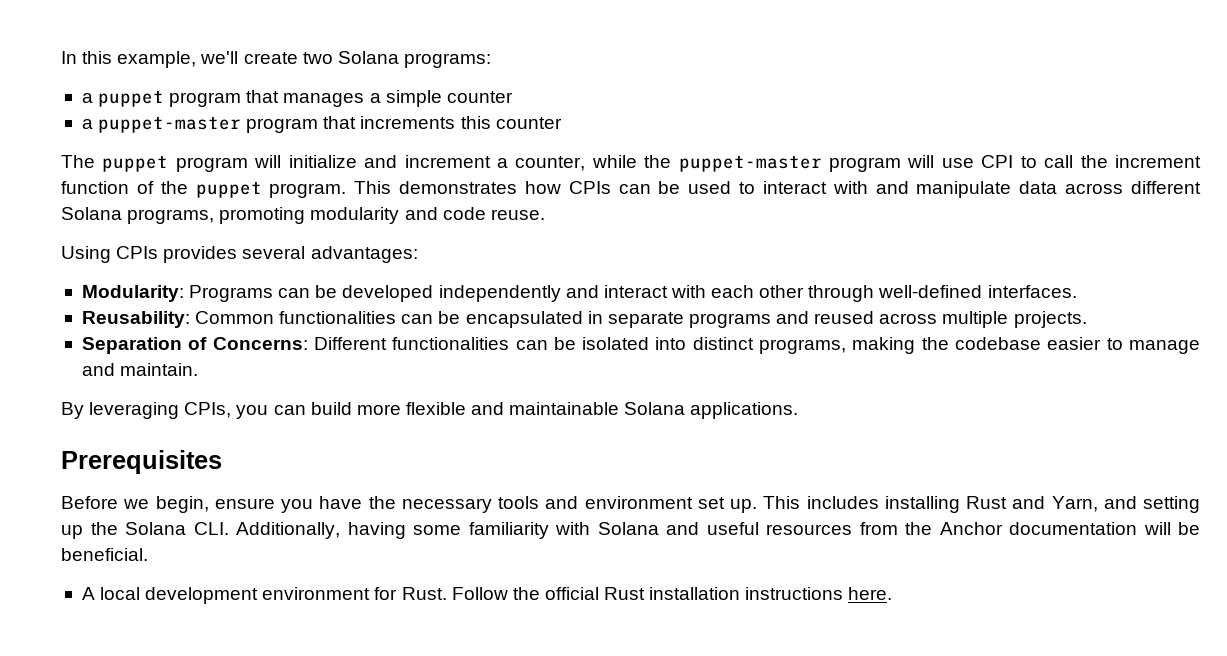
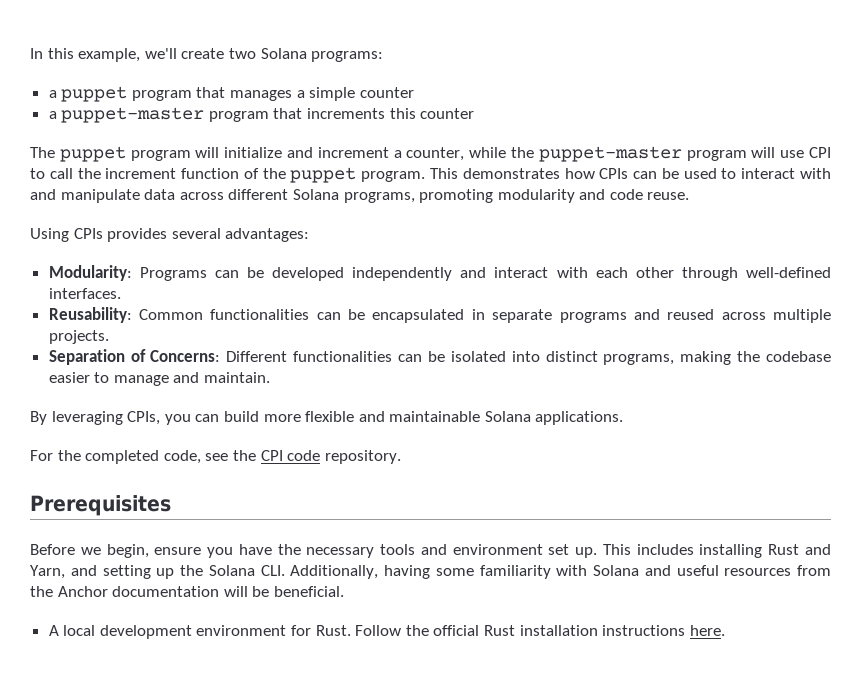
(799, 410) none -> [30,450,401,464] // For the completed code, see the CPI code repository.

